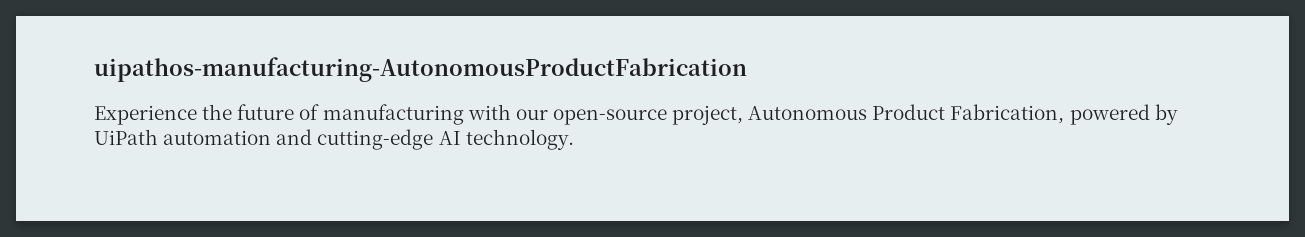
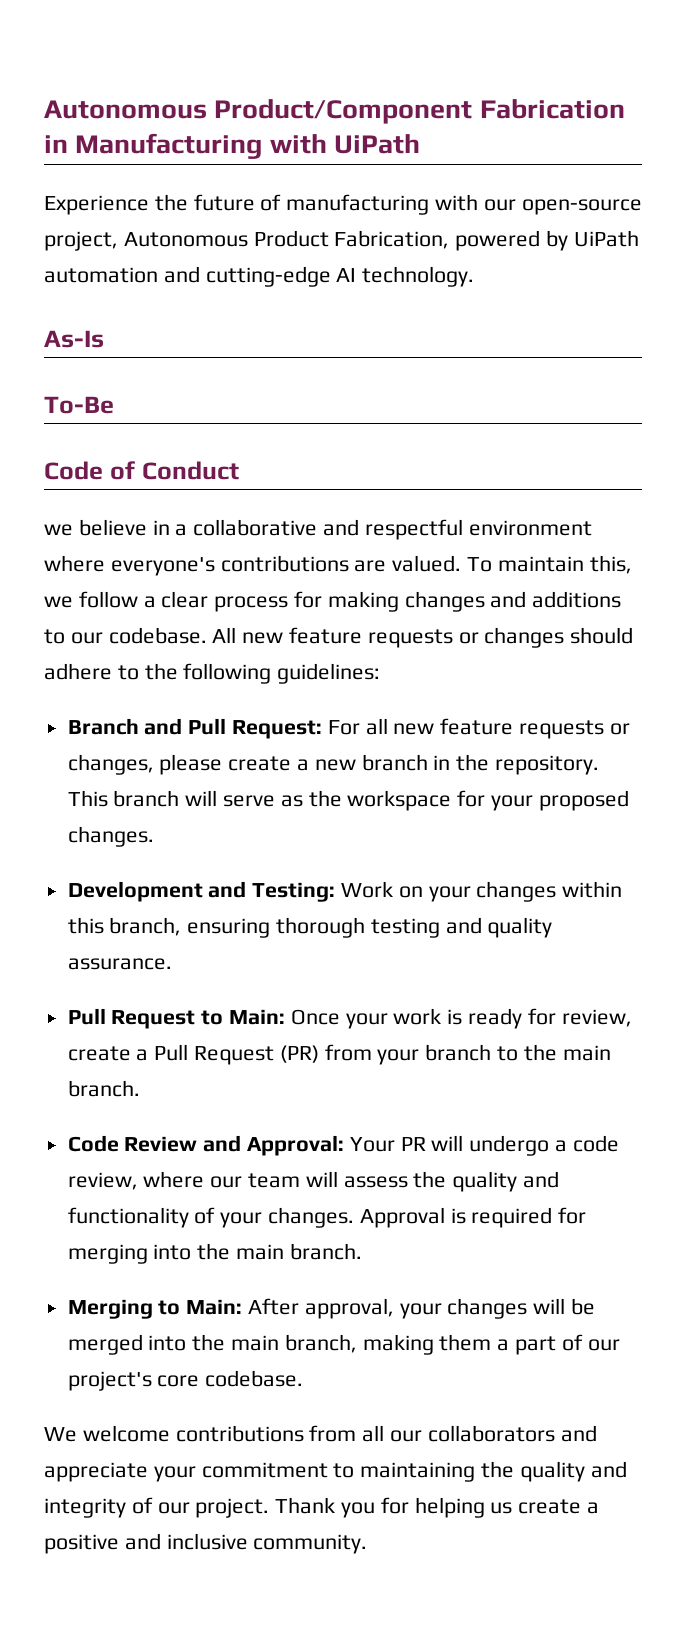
[94,57,747,82] uipathos-manufacturing-AutonomousProductFabrication -> [44,99,625,124] [44,133,420,159] Autonomous Product/Component Fabrication in Manufacturing with UiPath
(574, 139) none -> [44,330,104,348] [44,396,114,414] [44,461,239,480] [44,519,592,540] [44,555,632,576] [44,591,622,612] [44,627,634,648] [44,663,381,684] [67,718,630,739] [67,754,600,775] [67,790,629,811] [67,826,154,847] [67,881,623,902] [67,917,553,938] [67,958,172,970] [67,1008,632,1029] [67,1044,611,1065] [67,1080,140,1097] [67,1135,619,1156] [67,1171,560,1192] [67,1207,587,1228] [67,1243,362,1264] [67,1298,596,1319] [67,1334,620,1355] [67,1370,304,1391] [44,1425,597,1442] [44,1461,627,1482] [44,1497,600,1518] [44,1533,368,1554] // As-Is // To-Be // Code of Conduct // we believe in a collaborative and respectful environment where everyone's contributions are valued. To maintain this, we follow a clear process for making changes and additions to our codebase. All new feature requests or changes should adhere to the following guidelines: // Branch and Pull Request: For all new feature requests or changes, please create a new branch in the repository. This branch will serve as the workspace for your proposed changes. // Development and Testing: Work on your changes within this branch, ensuring thorough testing and quality assurance. // Pull Request to Main: Once your work is ready for review, create a Pull Request (PR) from your branch to the main branch. // Code Review and Approval: Your PR will undergo a code review, where our team will assess the quality and functionality of your changes. Approval is required for merging into the main branch. // Merging to Main: After approval, your changes will be merged into the main branch, making them a part of our project's core codebase. // We welcome contributions from all our collaborators and appreciate your commitment to maintaining the quality and integrity of our project. Thank you for helping us create a positive and inclusive community.

